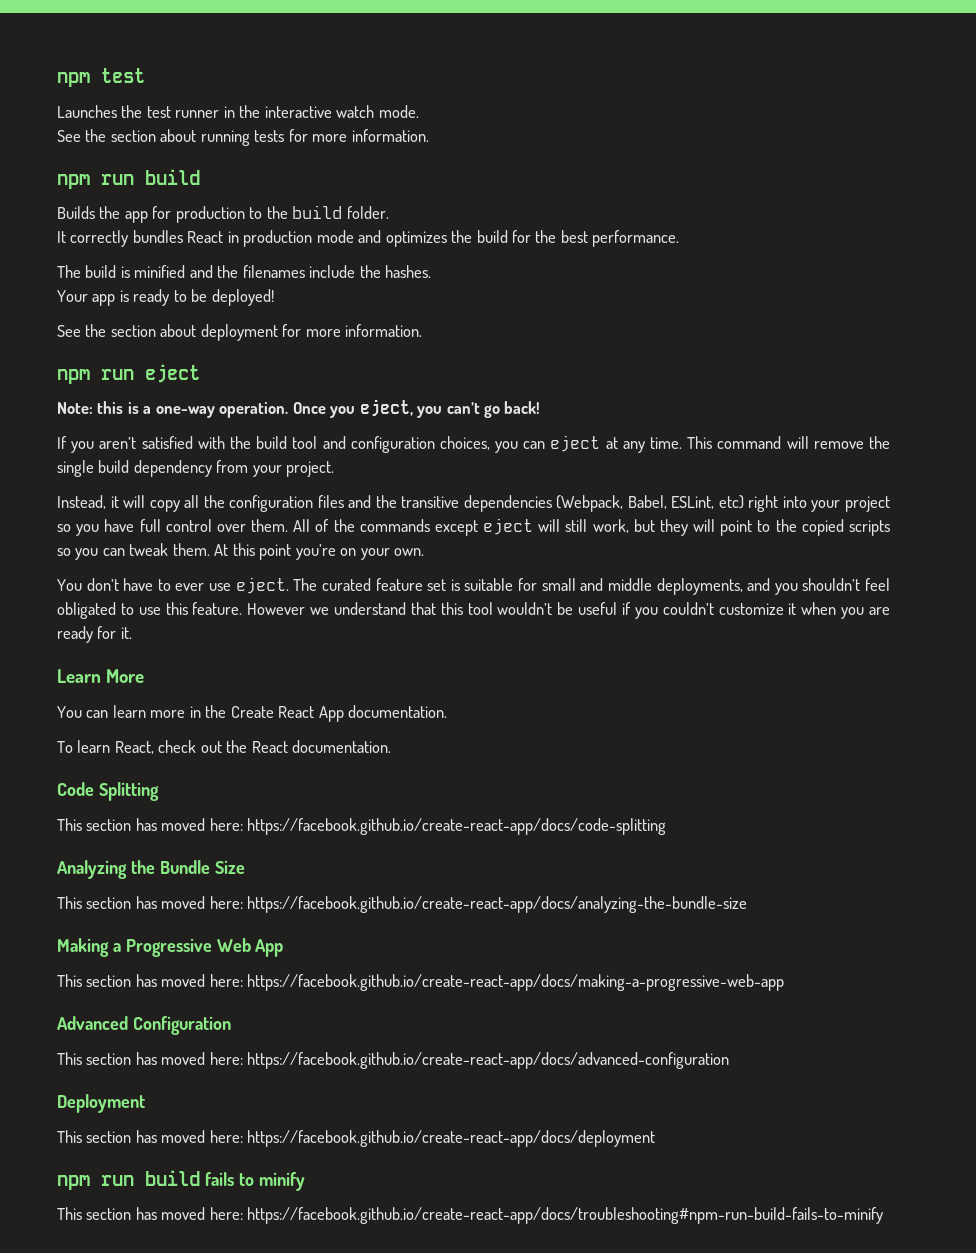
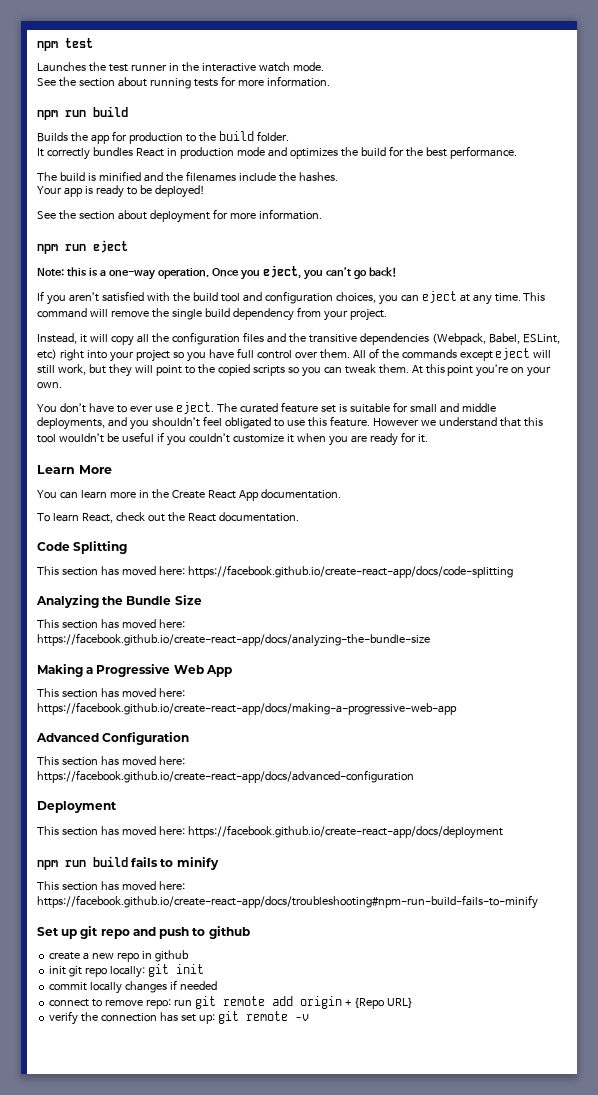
(884, 1215) none -> [37,926,250,939] [49,950,189,962] [49,964,204,978] [49,980,217,994] [49,996,413,1009] [49,1011,309,1025] // Set up git repo and push to github // create a new repo in github // init git repo locally: git init // commit locally changes if needed // connect to remove repo: run git remote add origin + {Repo URL} // verify the connection has set up: git remote -v

